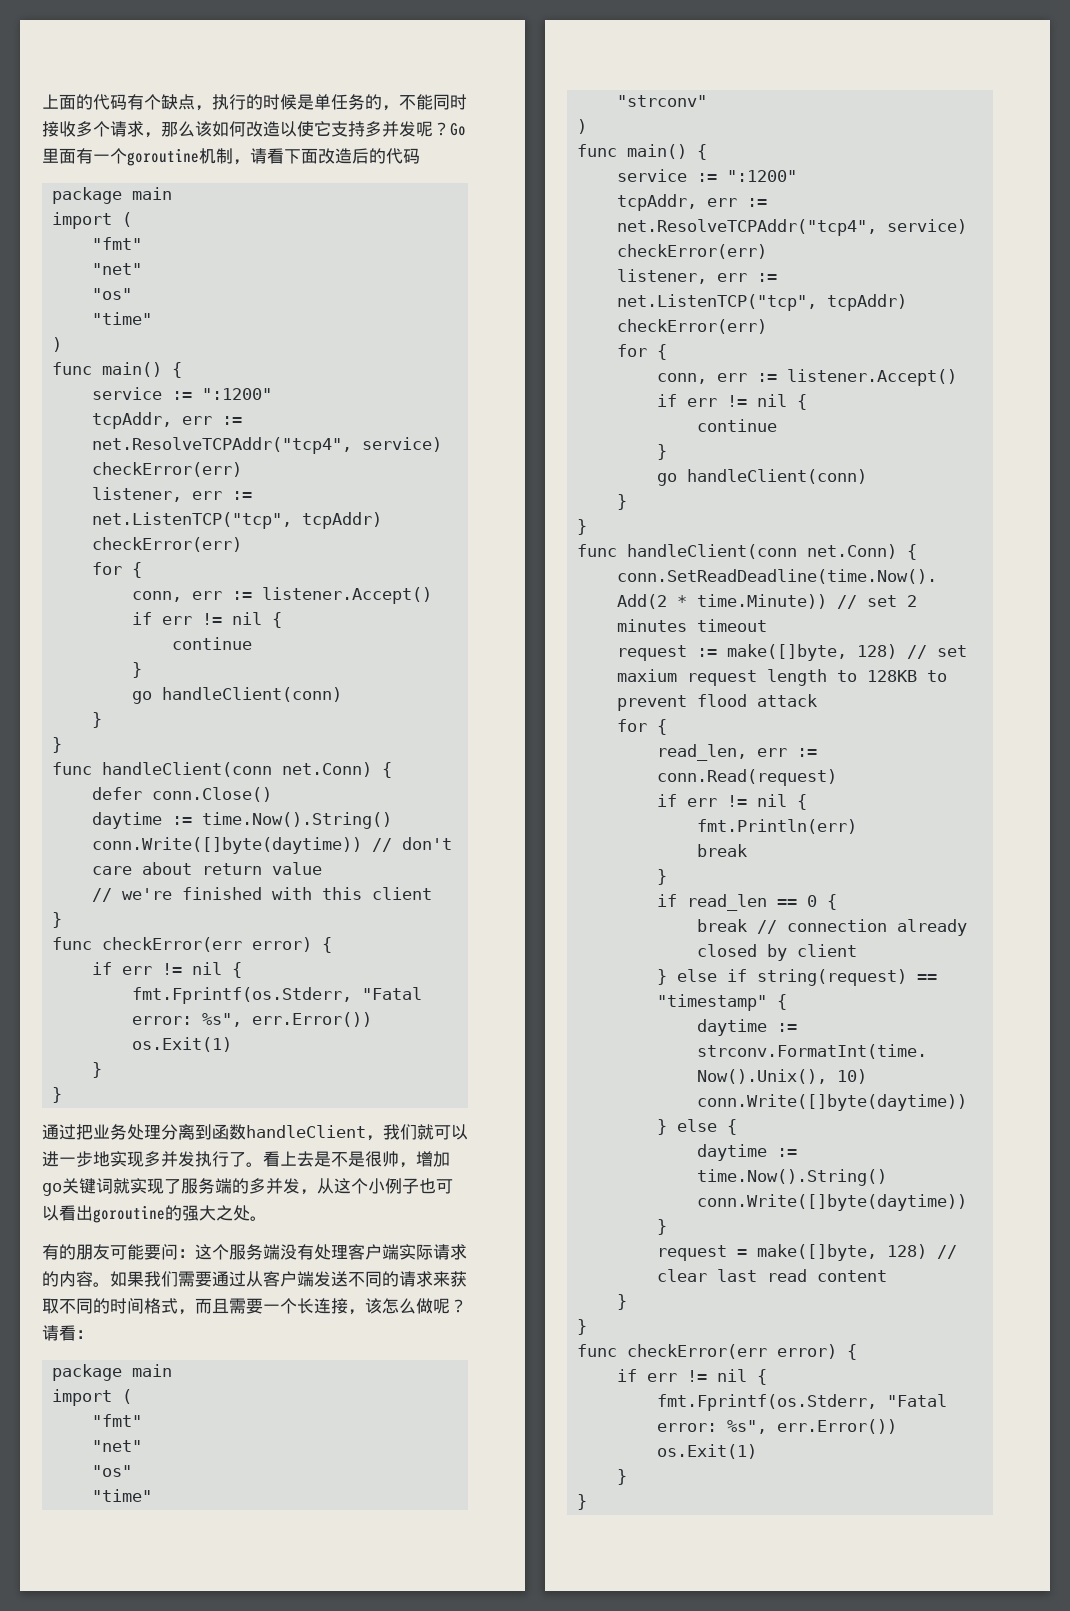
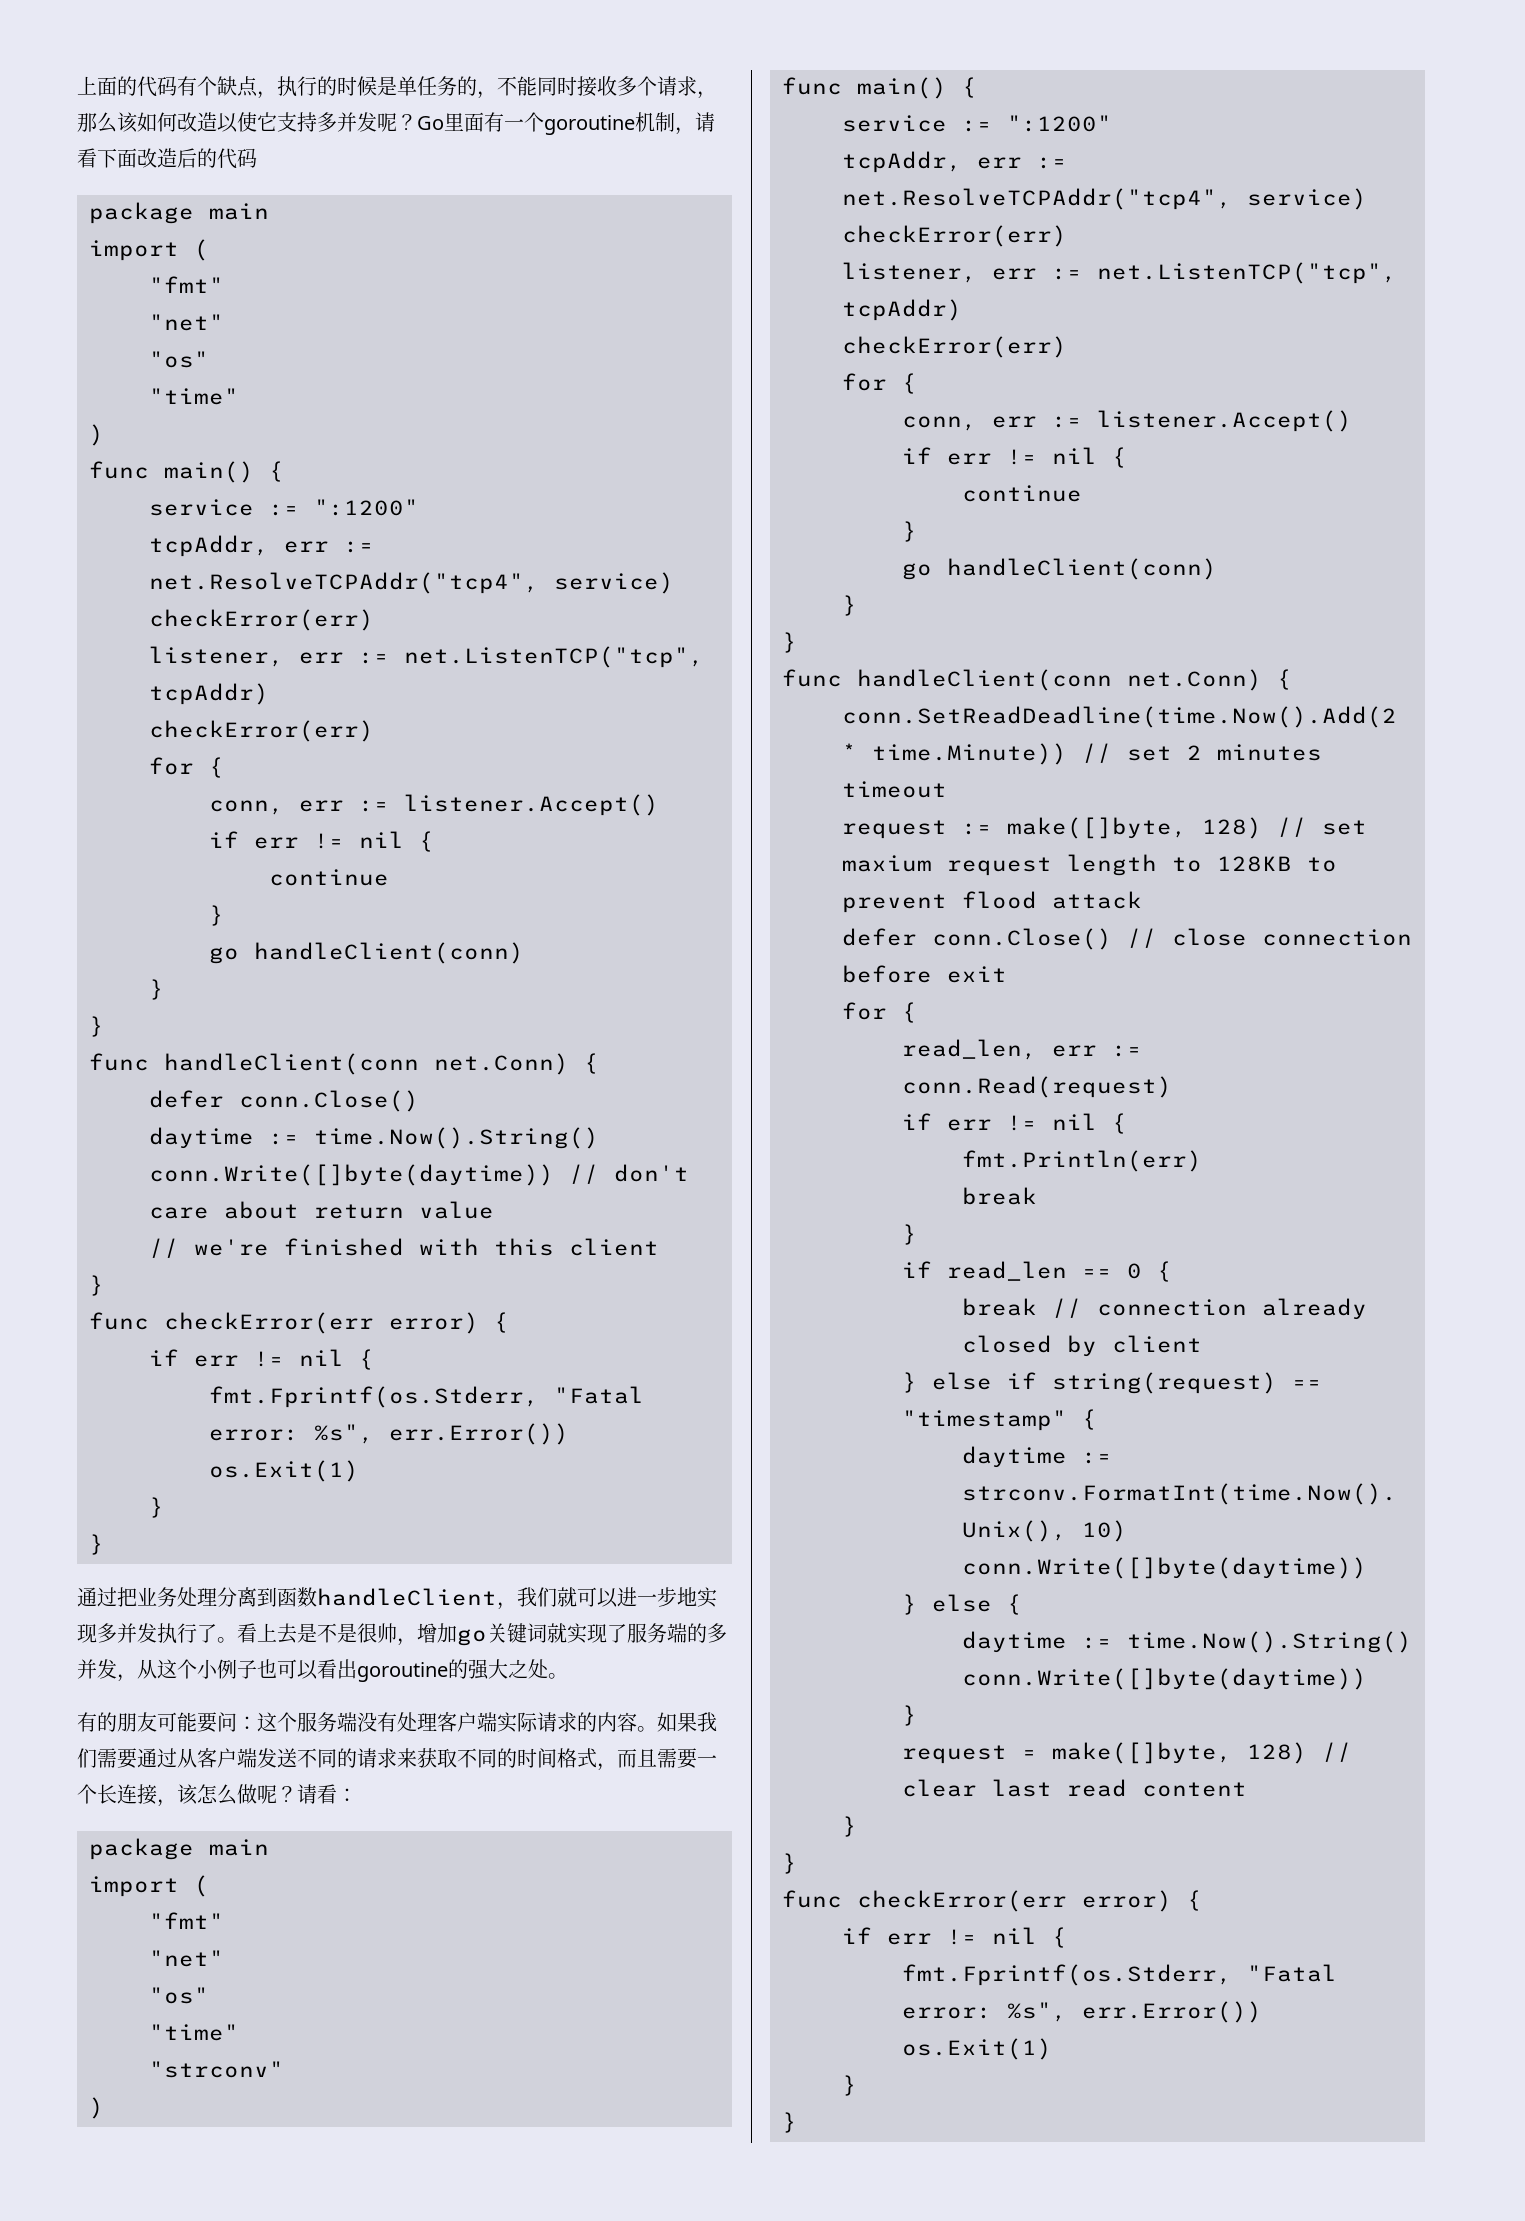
(818, 700) none -> [842,928,1412,950] [842,965,1007,983] // defer conn.Close() // close connection before exit

